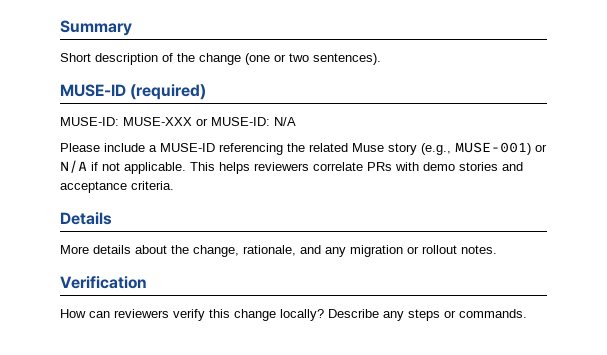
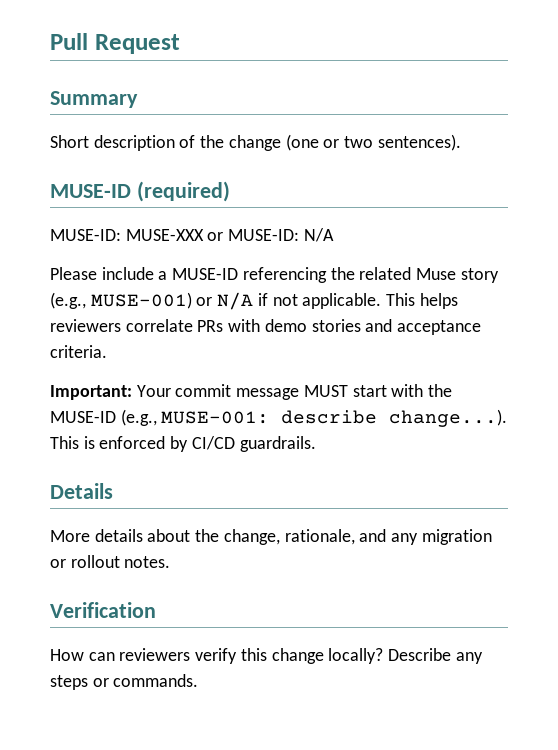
(60, 28) none -> [50,33,180,54] Pull Request //
(174, 185) none -> [50,384,453,400] [50,409,508,427] [50,436,316,452] // Important: Your commit message MUST start with the MUSE-ID (e.g., MUSE-001: describe change...). This is enforced by CI/CD guardrails.

